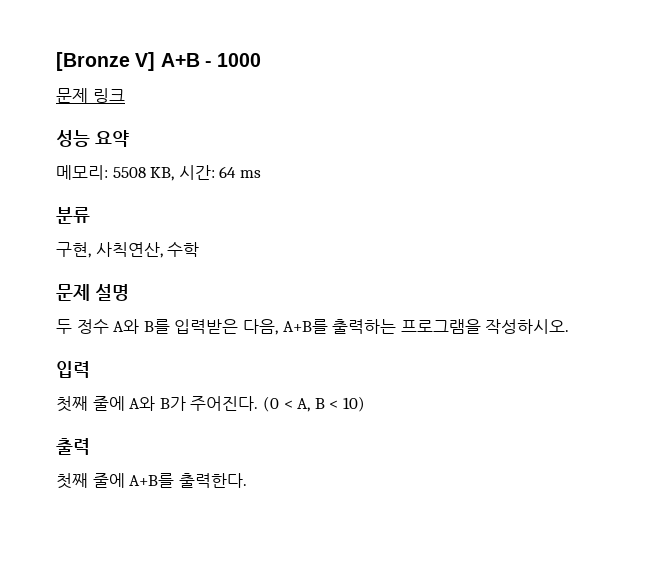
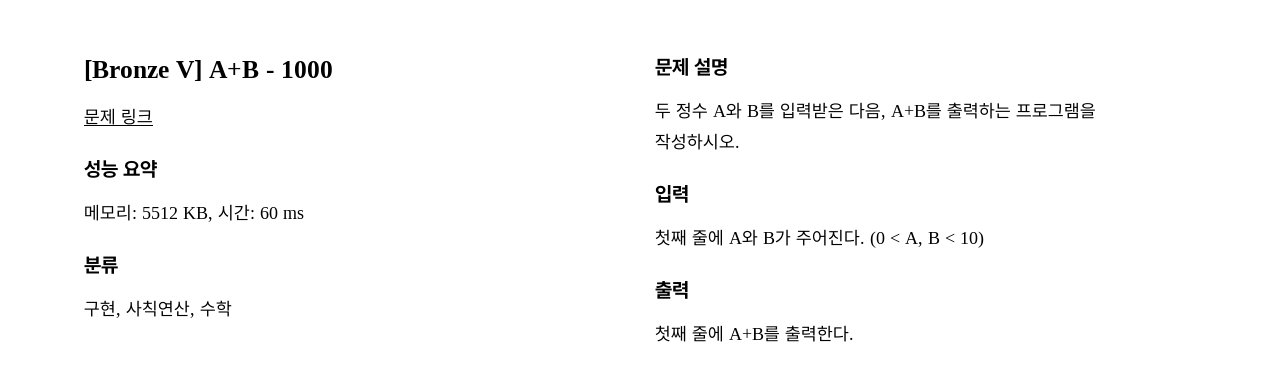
[112,167,146,178] 5508 -> [142,207,178,219] 5512
[219,166,237,178] 64 -> [260,207,278,219] 60

